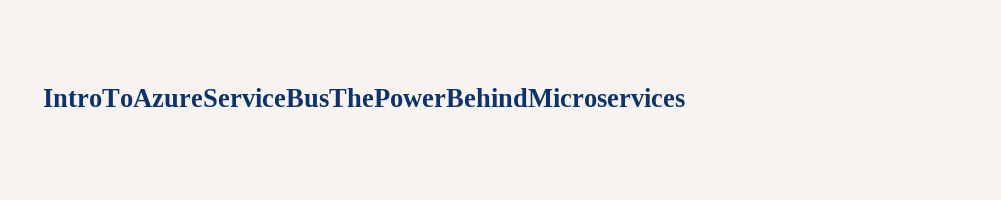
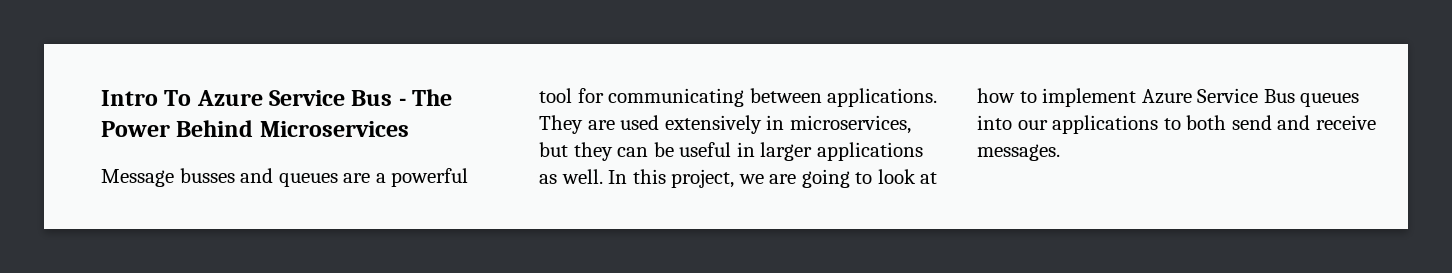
[43,88,685,107] IntroToAzureServiceBusThePowerBehindMicroservices -> [101,89,453,106] [101,120,409,137] [101,168,469,187] [539,88,938,107] [539,115,911,134] [539,142,923,161] [539,169,938,188] [977,88,1360,107] [977,115,1376,134] [977,144,1060,161] Intro To Azure Service Bus - The Power Behind Microservices // Message busses and queues are a powerful tool for communicating between applications. They are used extensively in microservices, but they can be useful in larger applications as well. In this project, we are going to look at how to implement Azure Service Bus queues into our applications to both send and receive messages.

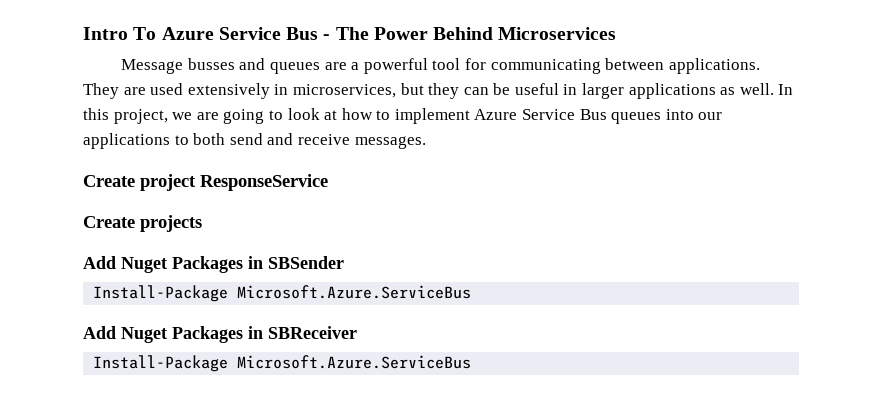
(1060, 152) none -> [83,174,328,191] [83,215,202,232] [83,256,344,273] [93,285,472,302] [83,326,357,343] [93,355,472,372] // Create project ResponseService // Create projects // Add Nuget Packages in SBSender // Install-Package Microsoft.Azure.ServiceBus // Add Nuget Packages in SBReceiver // Install-Package Microsoft.Azure.ServiceBus

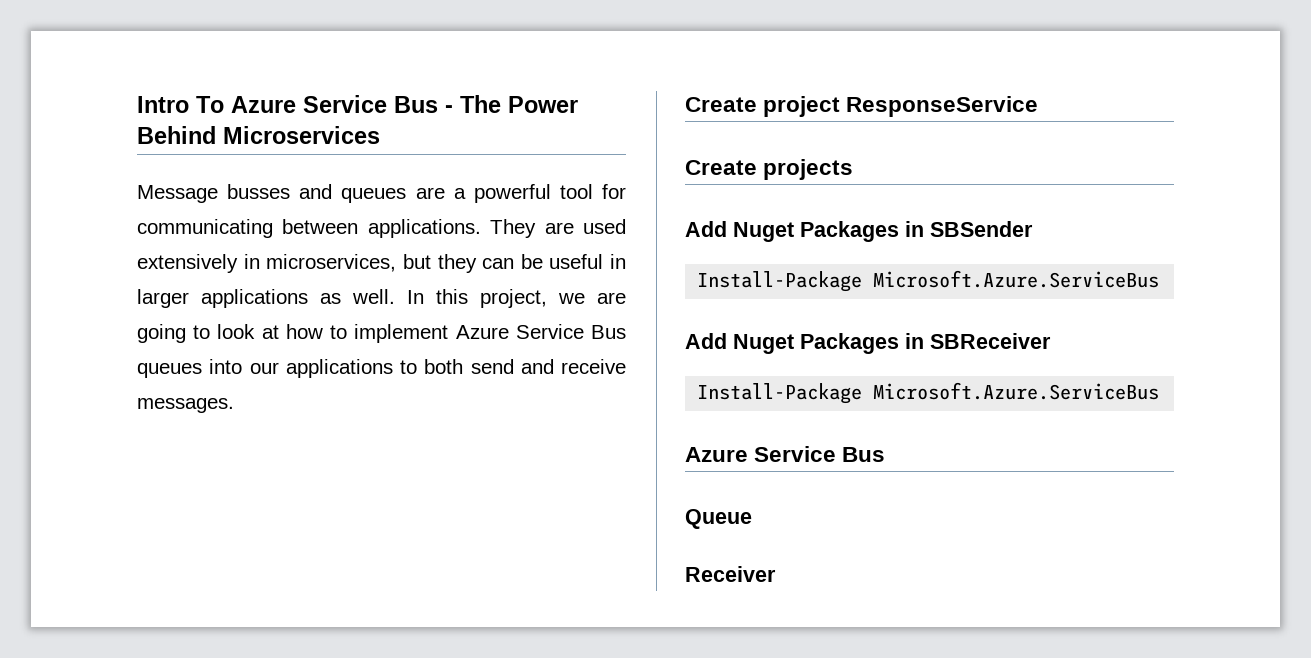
(472, 362) none -> [685,446,886,462] [685,509,752,529] [685,566,776,582] // Azure Service Bus // Queue // Receiver

